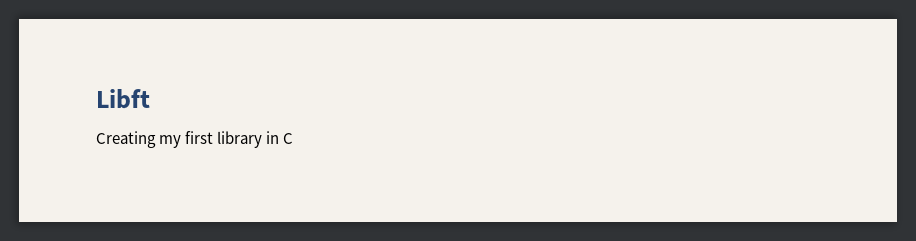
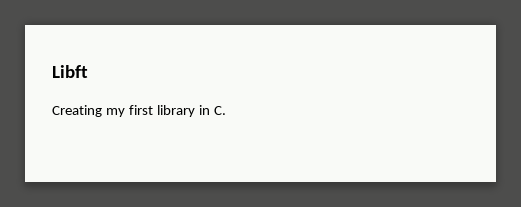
[283,133,294,144] C -> [213,106,226,115] C.

